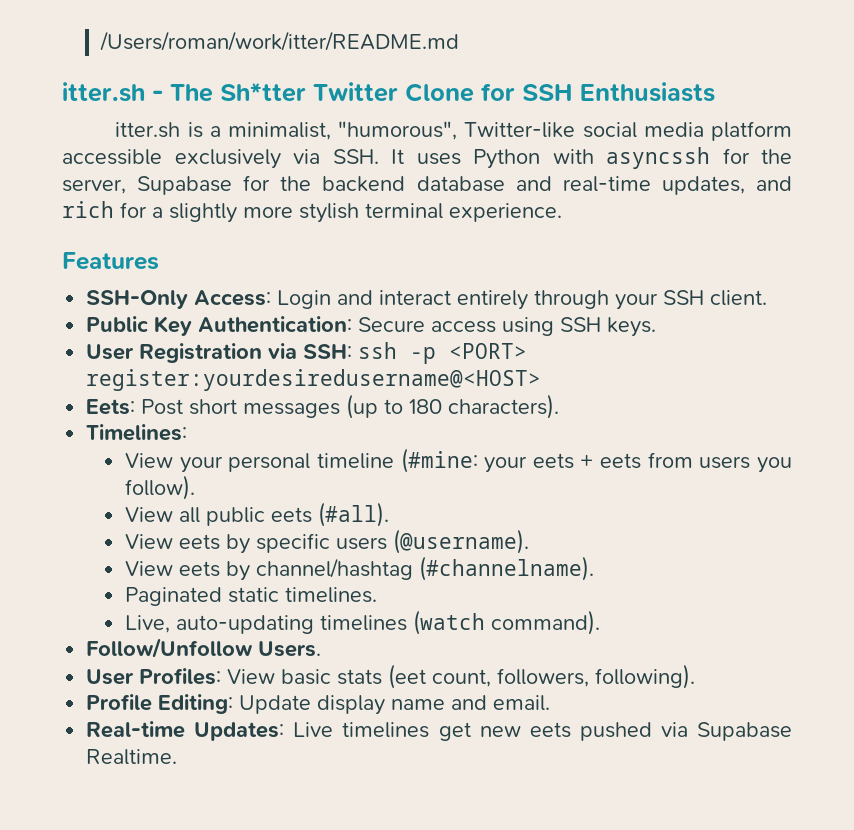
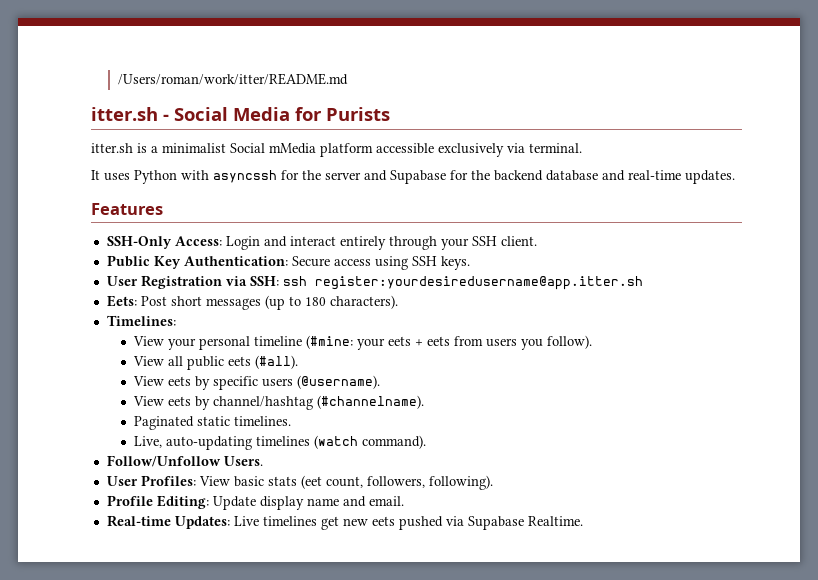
[170,82,715,102] [115,121,704,140] The Sh*tter Twitter Clone for SSH Enthusiasts // itter.sh is a minimalist, "humorous", Twitter-like social media -> [174,107,390,121] [91,143,316,154] Social Media for Purists // itter.sh is a minimalist Social mMedia
[332,149,379,164] SSH. -> [529,143,582,153] terminal. //
[62,179,126,194] server, -> [325,170,387,181] server and
[661,176,792,195] [62,201,562,223] updates, and rich for a slightly more stylish terminal experience. -> [685,170,735,184] updates.
[410,343,528,364] [86,369,542,391] -p <PORT> register:yourdesiredusername@<HOST> -> [314,276,643,290] register:yourdesiredusername@app.itter.sh

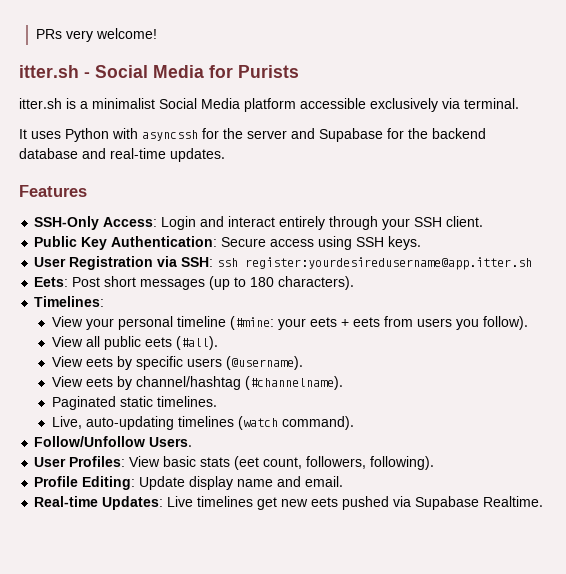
[117,73,348,85] /Users/roman/work/itter/README.md -> [36,28,158,42] PRs very welcome!
[269,143,316,154] mMedia -> [201,98,240,109] Media

